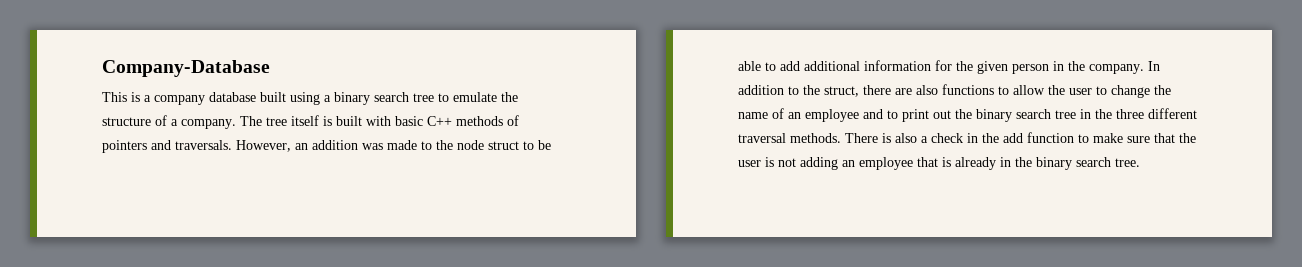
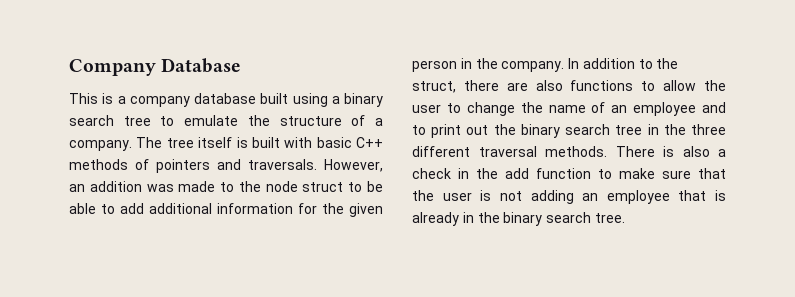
[102,60,270,77] Company-Database -> [69,58,242,76] Company Database

